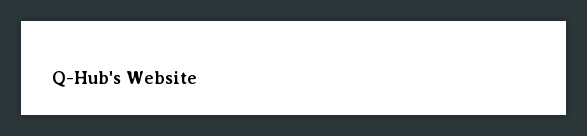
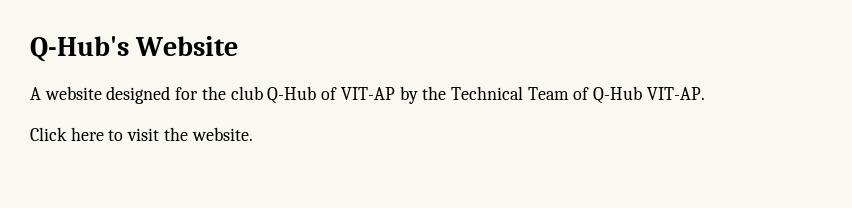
(197, 77) none -> [30,86,705,104] [30,127,253,141] // A website designed for the club Q-Hub of VIT-AP by the Technical Team of Q-Hub VIT-AP. // Click here to visit the website.

